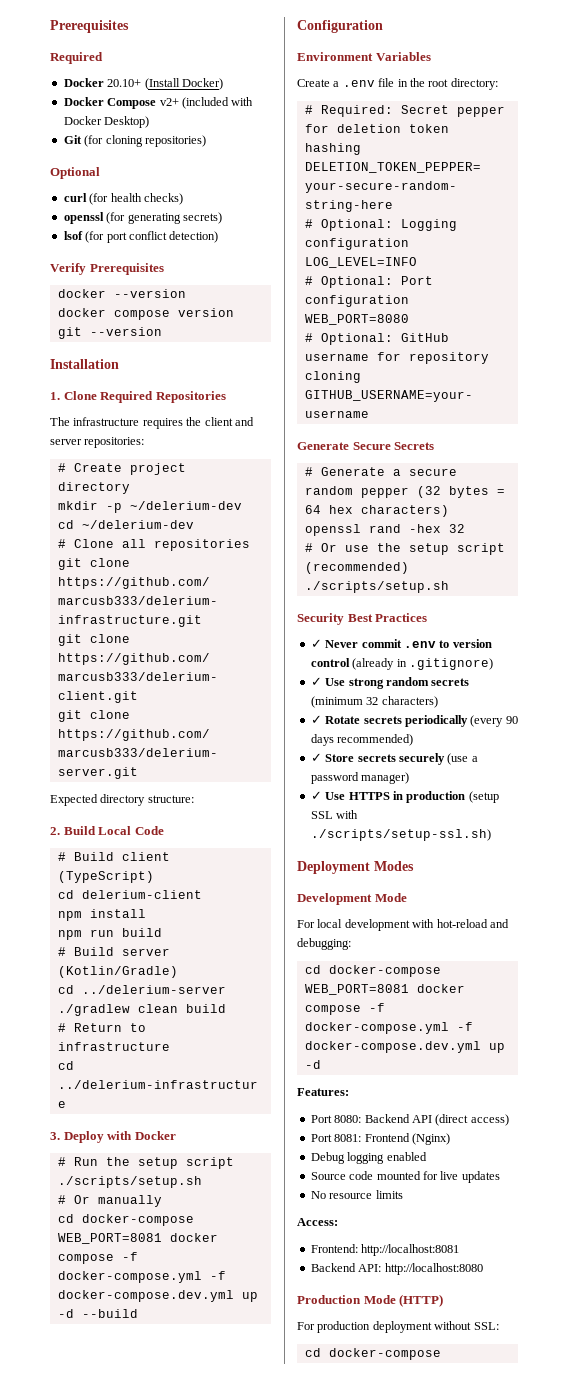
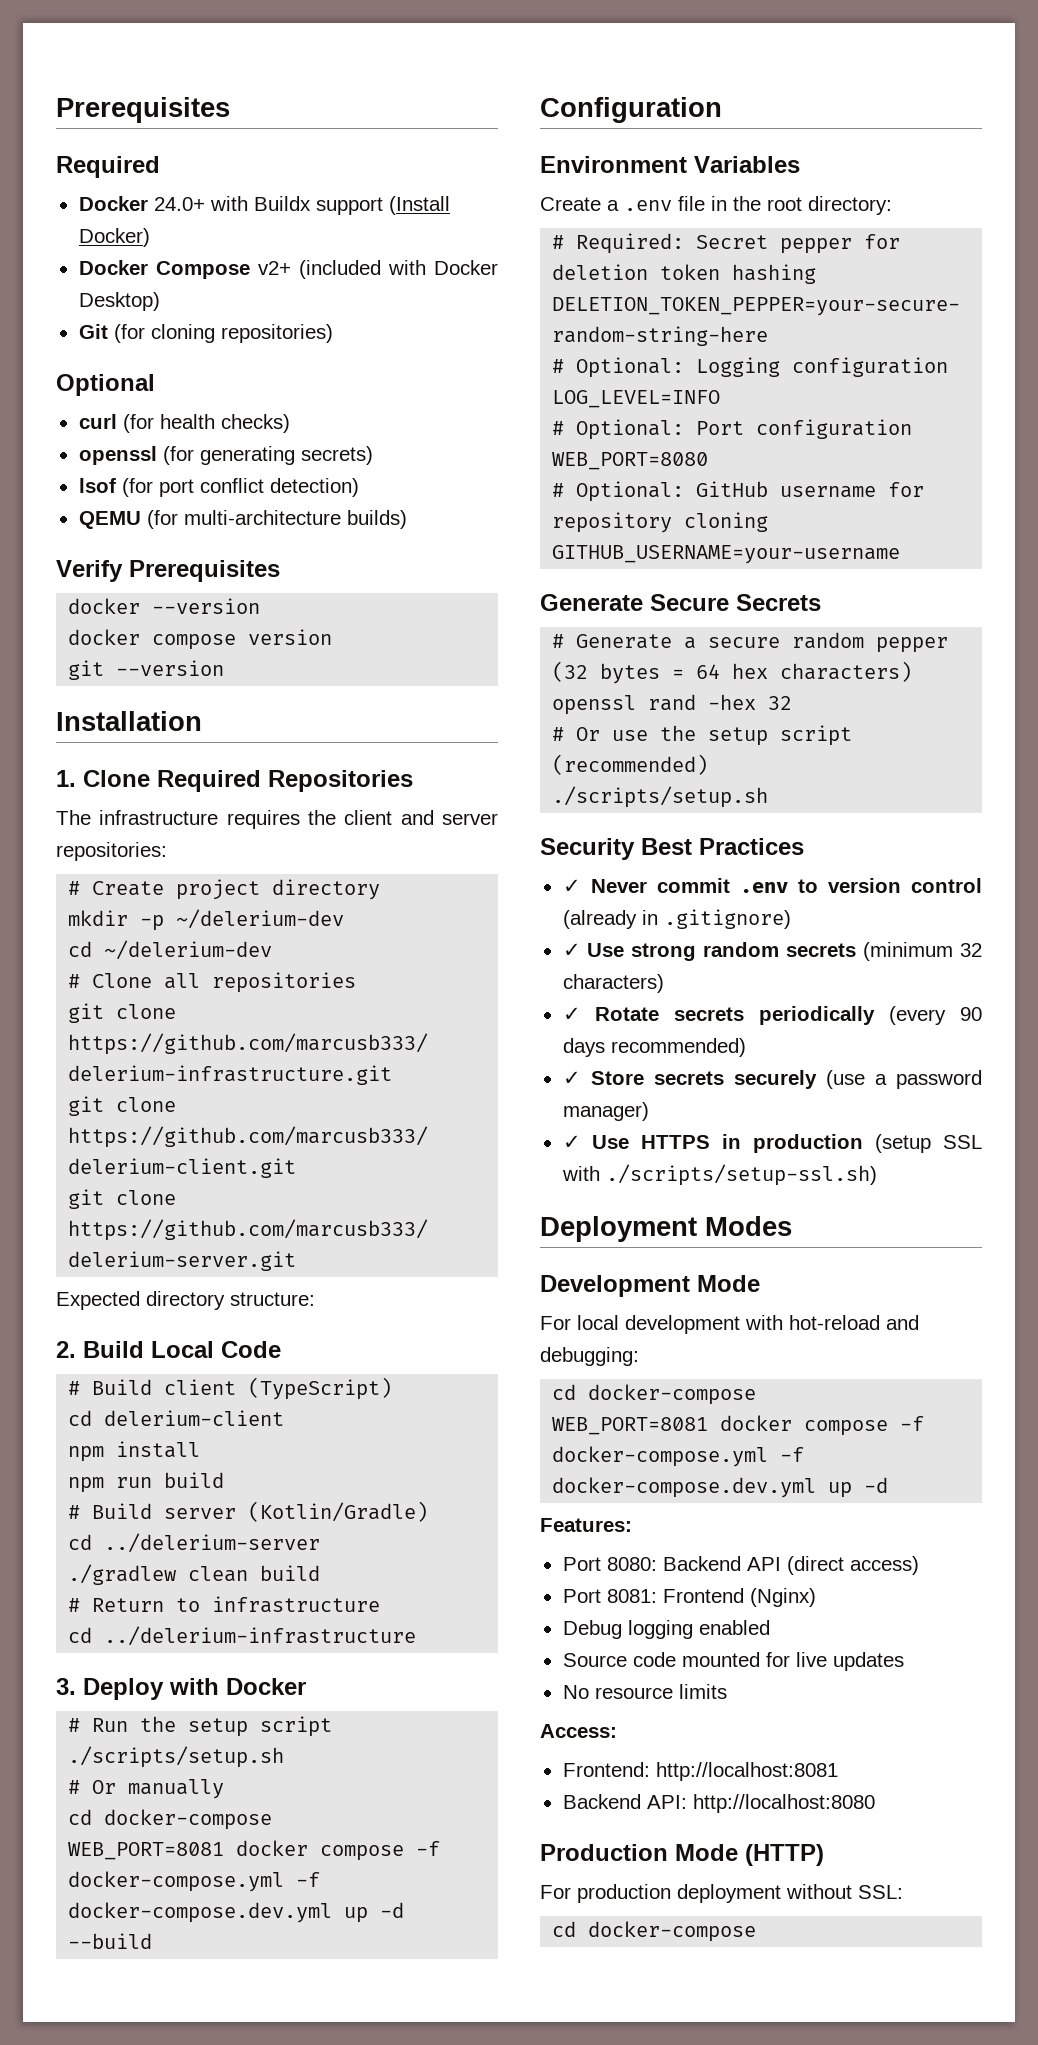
[107,79,142,87] 20.10+ -> [153,196,383,215] 24.0+ with Buildx support
(219, 237) none -> [78,510,407,529] // QEMU (for multi-architecture builds)

